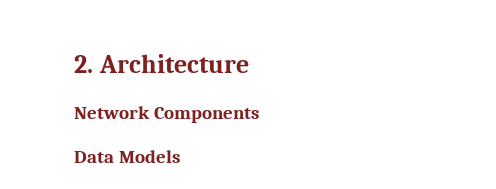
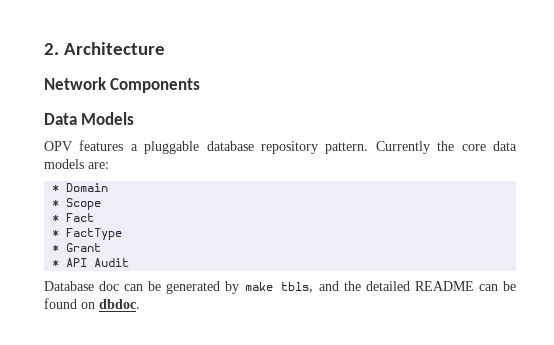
(181, 156) none -> [44,140,517,154] [44,159,109,169] [52,183,109,192] [52,198,102,210] [52,213,95,222] [52,228,123,240] [52,243,102,252] [52,258,130,267] [44,281,516,294] [44,298,140,309] // OPV features a pluggable database repository pattern. Currently the core data models are: // * Domain // * Scope // * Fact // * FactType // * Grant // * API Audit // Database doc can be generated by make tbls, and the detailed README can be found on dbdoc.

